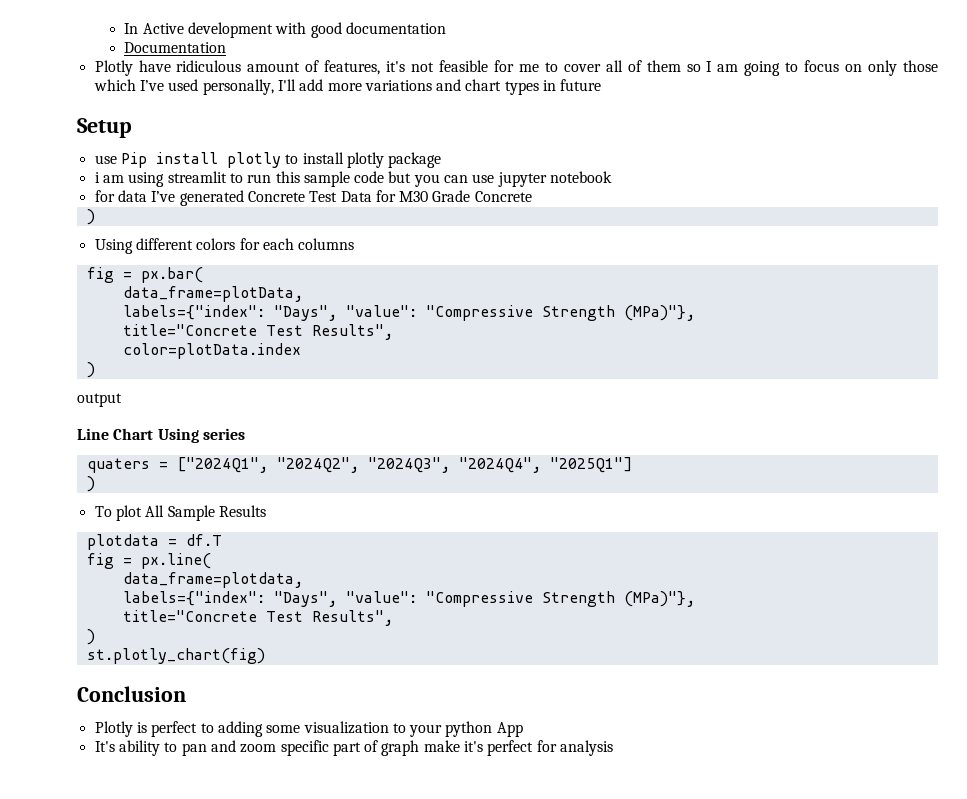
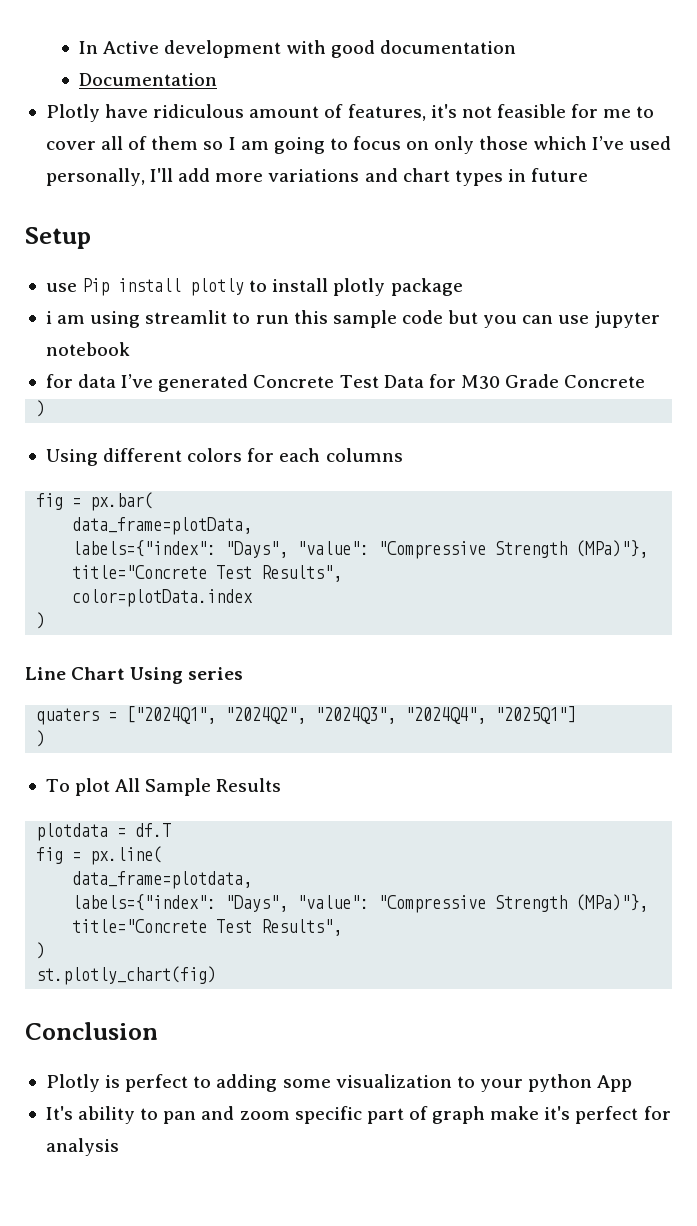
[77,393,122,407] // output -> (46, 620) none

